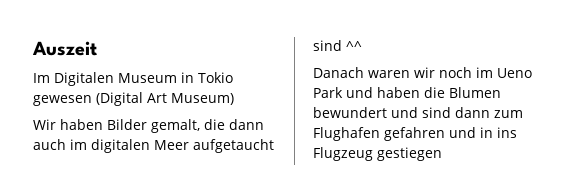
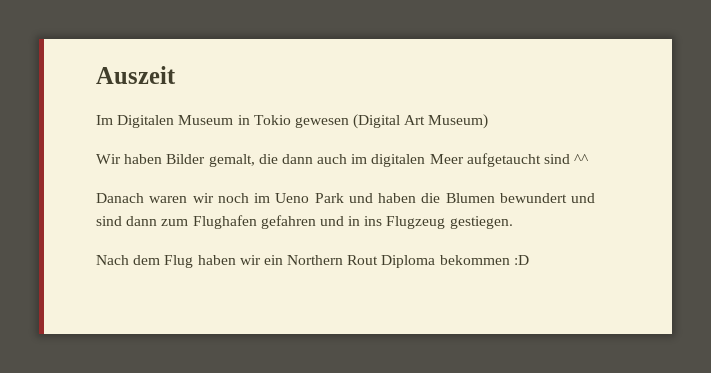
[377,147,442,161] gestiegen -> [449,216,513,229] [96,255,529,268] gestiegen. // Nach dem Flug haben wir ein Northern Rout Diploma bekommen :D

